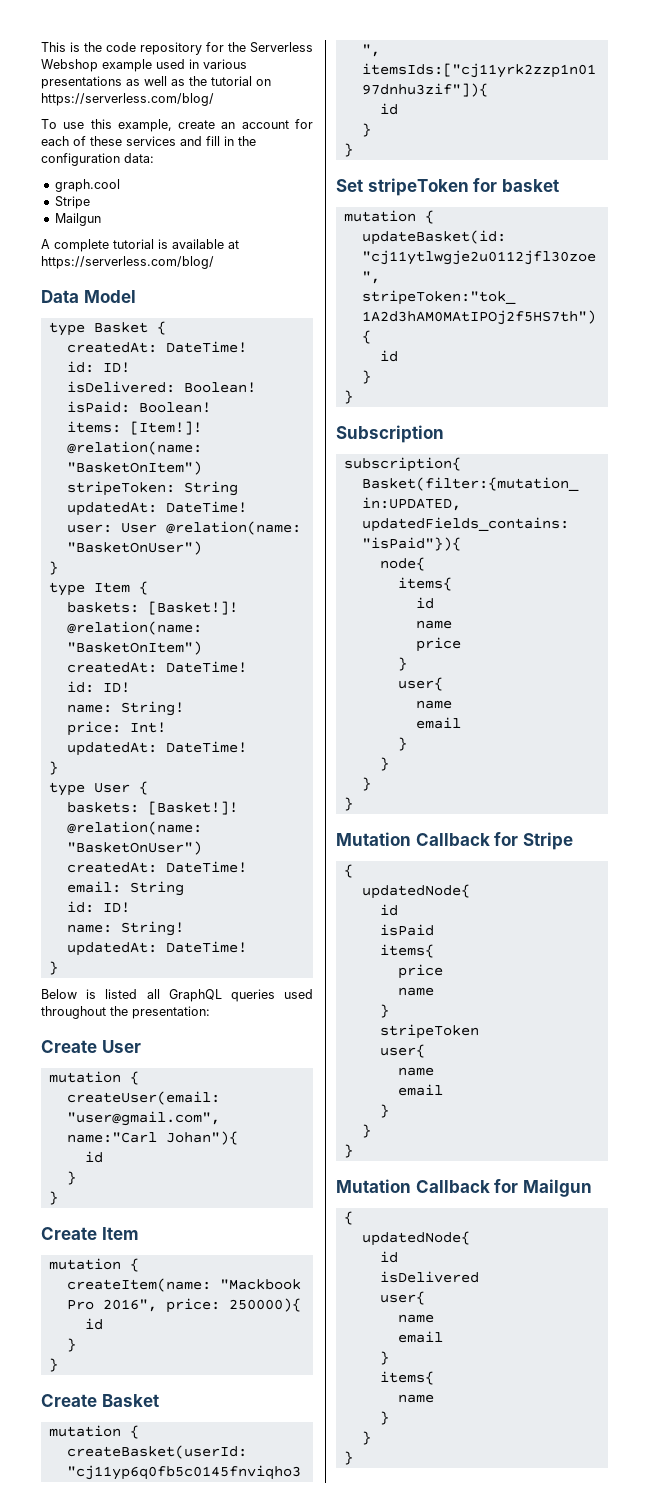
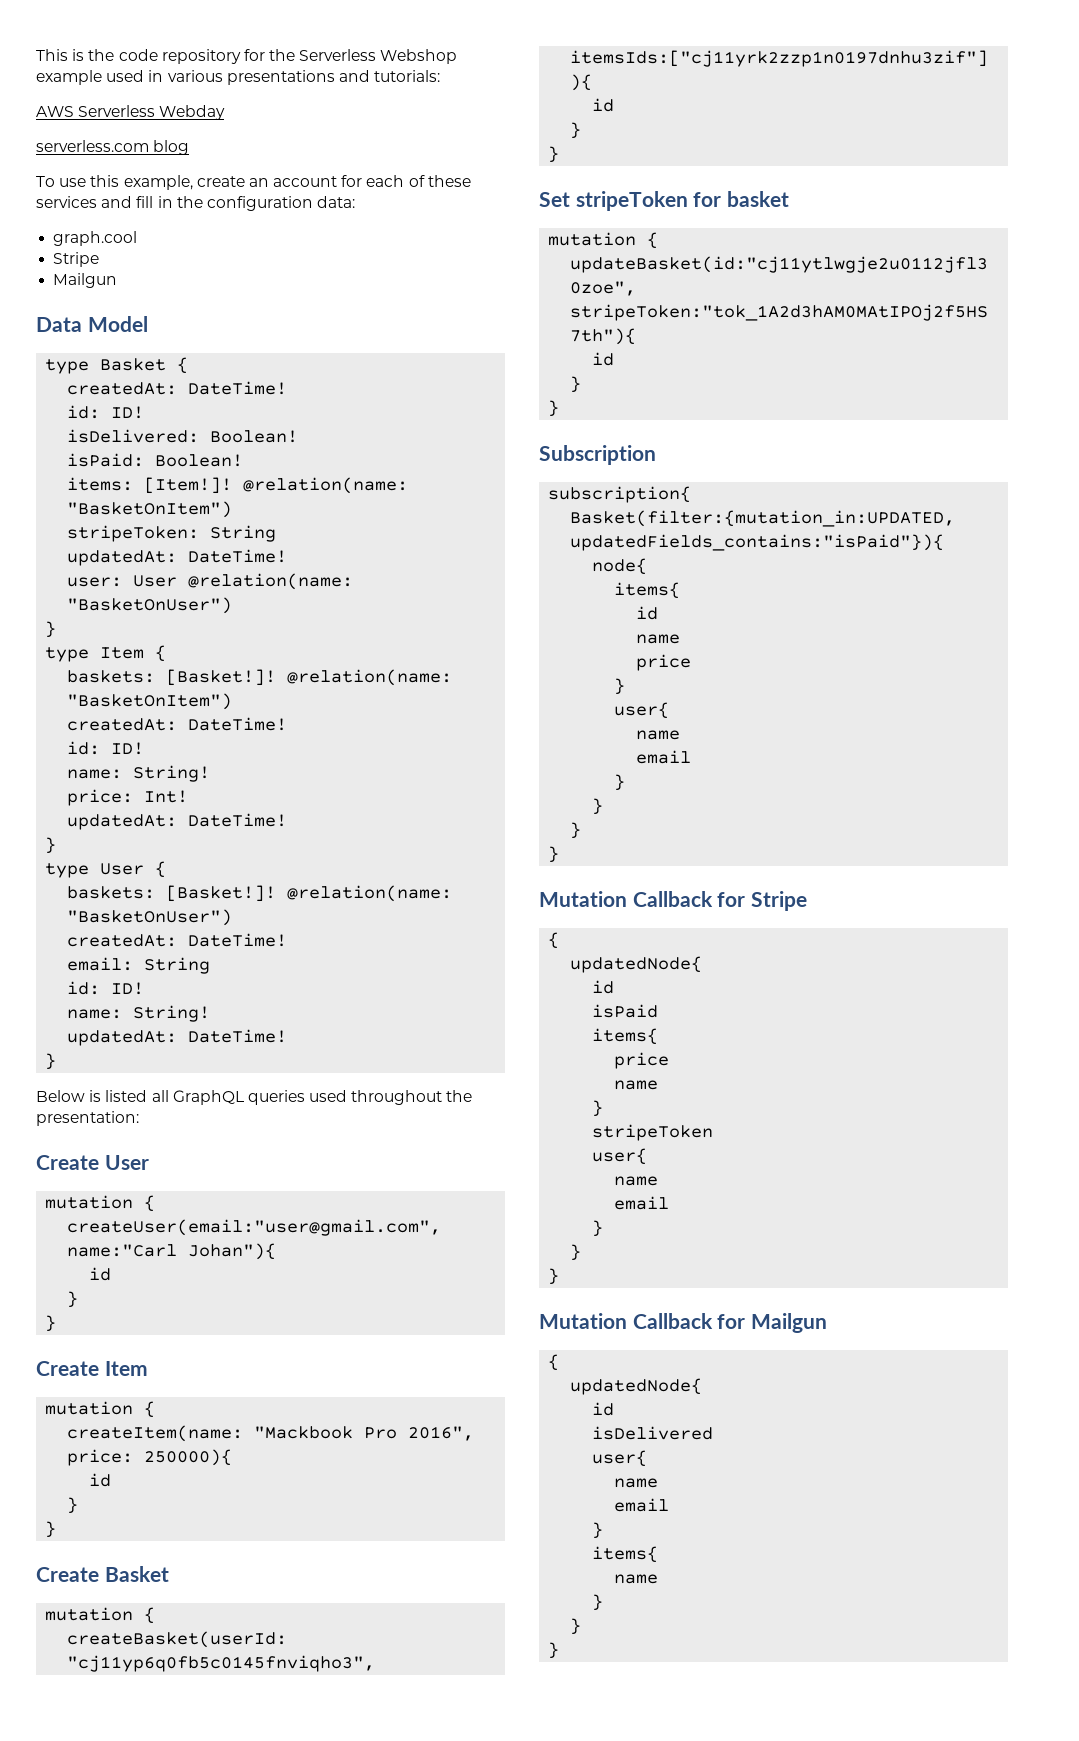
[126,76,271,86] [41,93,214,106] as well as the tutorial on https://serverless.com/blog/ -> [338,70,441,82] [36,105,226,120] [36,140,190,155] and tutorials: // AWS Serverless Webday // serverless.com blog
[41,239,239,252] [41,256,214,269] // A complete tutorial is available at https://serverless.com/blog/ -> (118, 280) none

